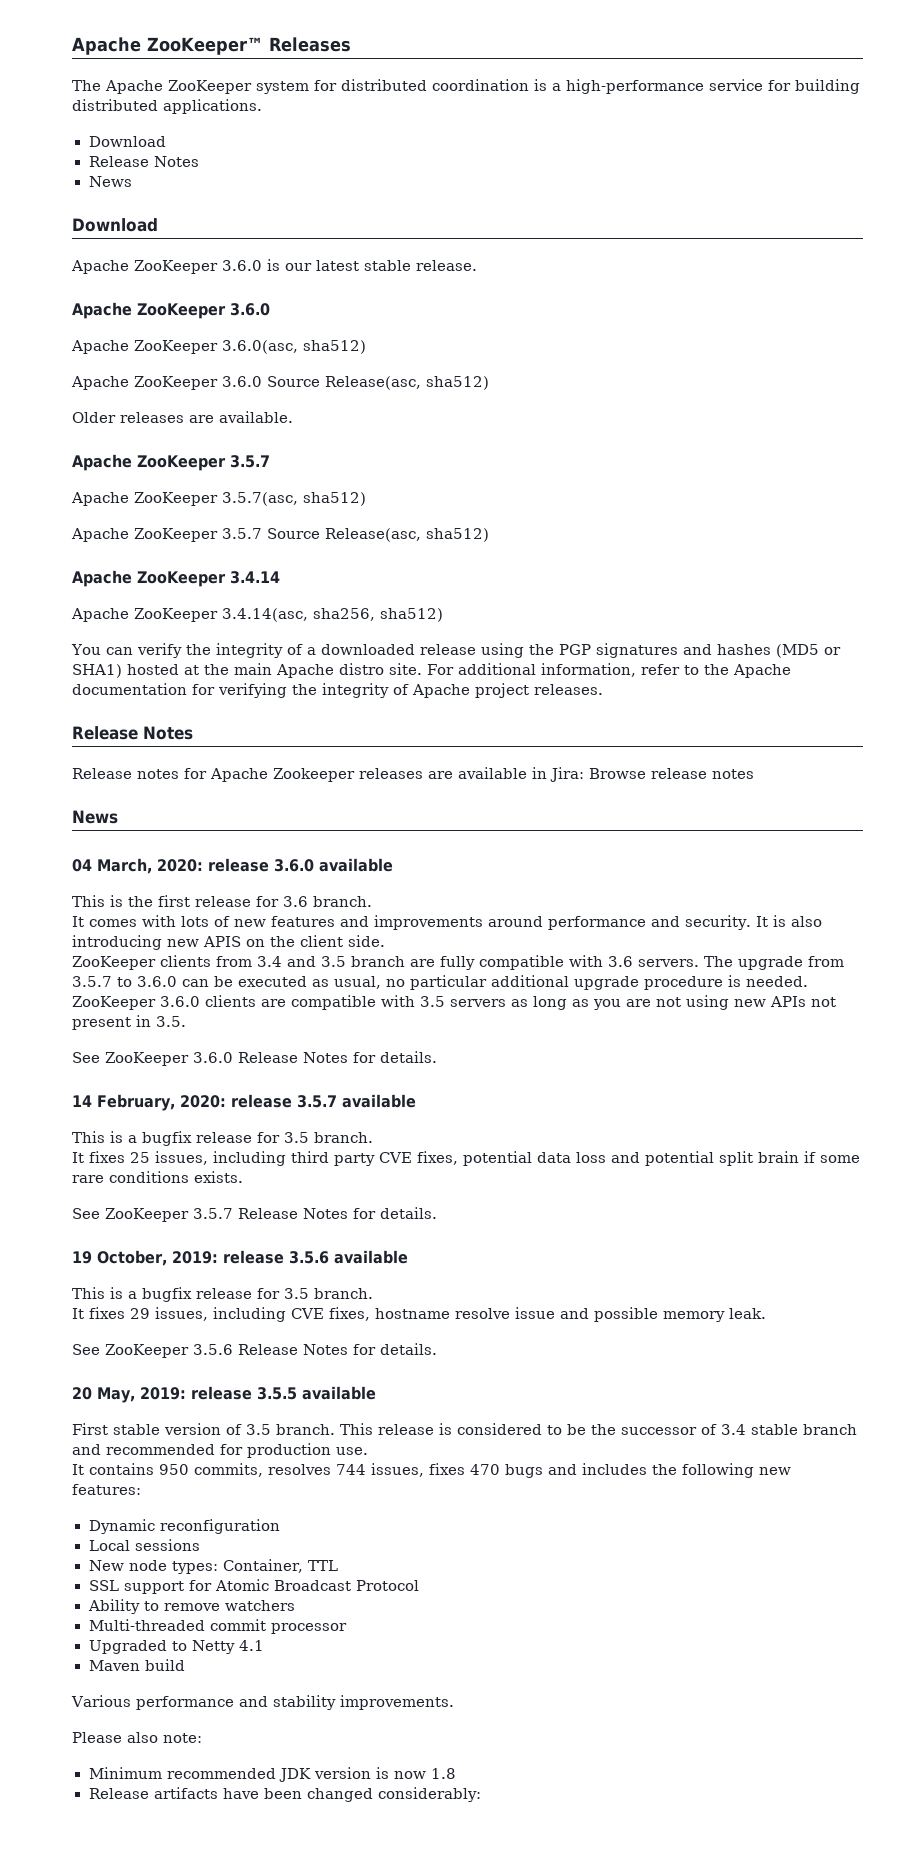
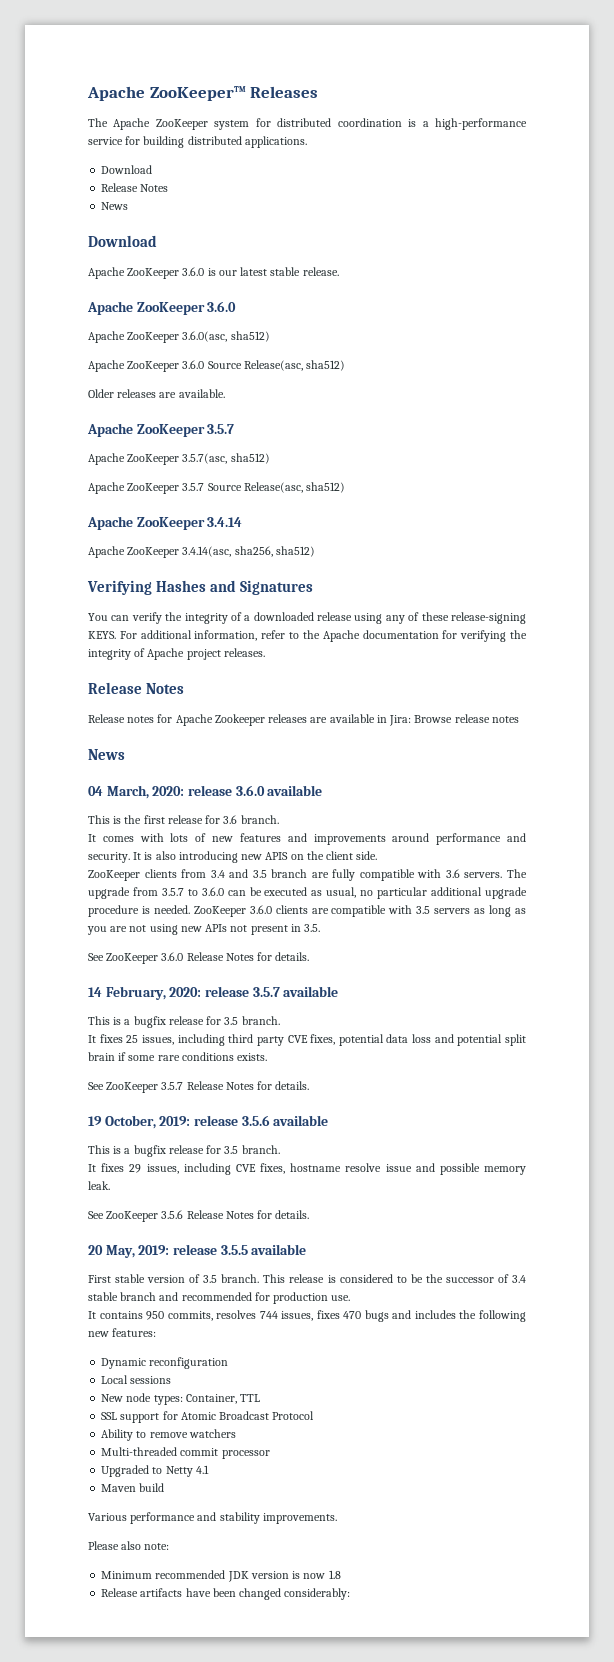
(443, 615) none -> [87,580,314,595] // Verifying Hashes and Signatures
[528,643,841,658] [72,663,422,678] the PGP signatures and hashes (MD5 or SHA1) hosted at the main Apache distro site. -> [385,612,526,624] [88,631,116,639] any of these release-signing KEYS.

